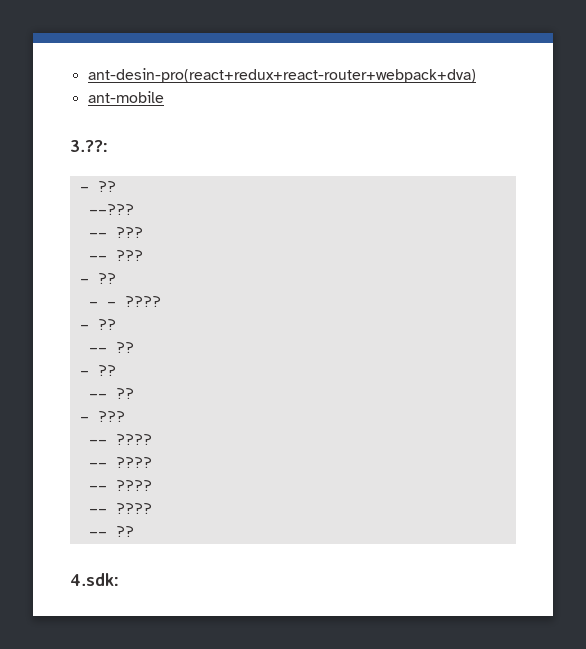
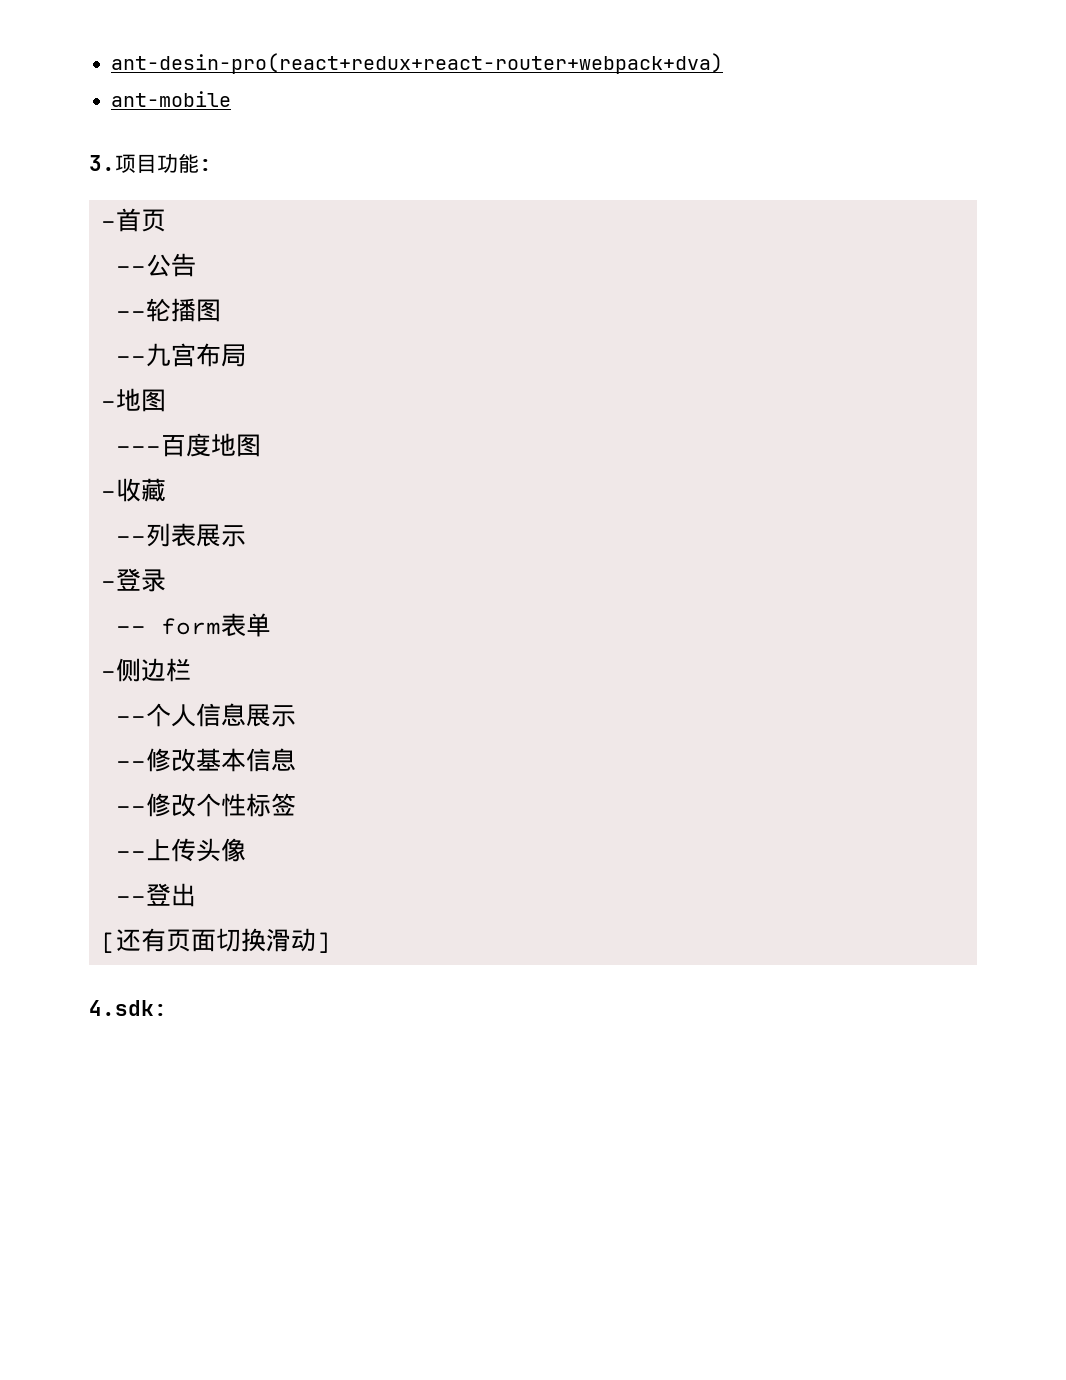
[70,140,108,152] [79,181,116,192] [88,204,134,215] [88,227,143,238] [88,250,143,261] [79,273,116,284] [88,296,161,307] [79,319,116,330] [88,342,134,353] [79,365,116,376] [88,388,134,399] [79,411,125,422] [88,434,152,445] [88,457,152,468] [88,480,152,491] [88,503,152,514] [88,526,134,537] 3.??: // - ?? // --??? // -- ??? // -- ??? // - ?? // - - ???? // - ?? // -- ?? // - ?? // -- ?? // - ??? // -- ???? // -- ???? // -- ???? // -- ???? // -- ?? -> [89,153,212,173] [101,208,166,232] [116,253,196,277] [116,298,221,322] [116,343,246,367] [101,388,166,412] [116,433,261,457] [101,478,166,502] [116,523,246,547] [101,568,166,592] [116,613,271,637] [101,658,191,682] [116,703,296,727] [116,748,296,772] [116,793,296,817] [116,838,246,862] [116,883,196,907] [101,928,331,953] 3.项目功能: // -首页 // --公告 // --轮播图 // --九宫布局 // -地图 // ---百度地图 // -收藏 // --列表展示 // -登录 // -- form表单 // -侧边栏 // --个人信息展示 // --修改基本信息 // --修改个性标签 // --上传头像 // --登出 // [还有页面切换滑动]

